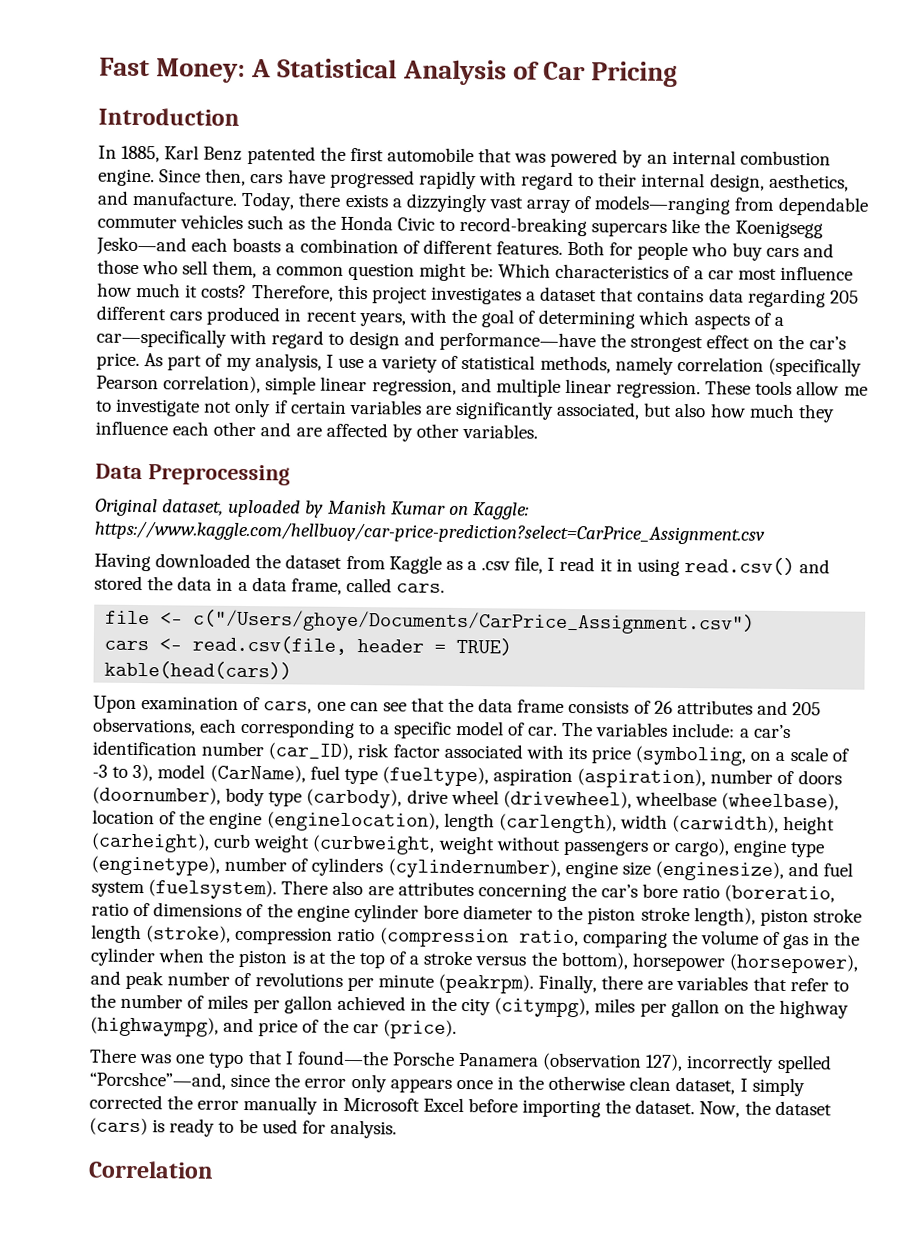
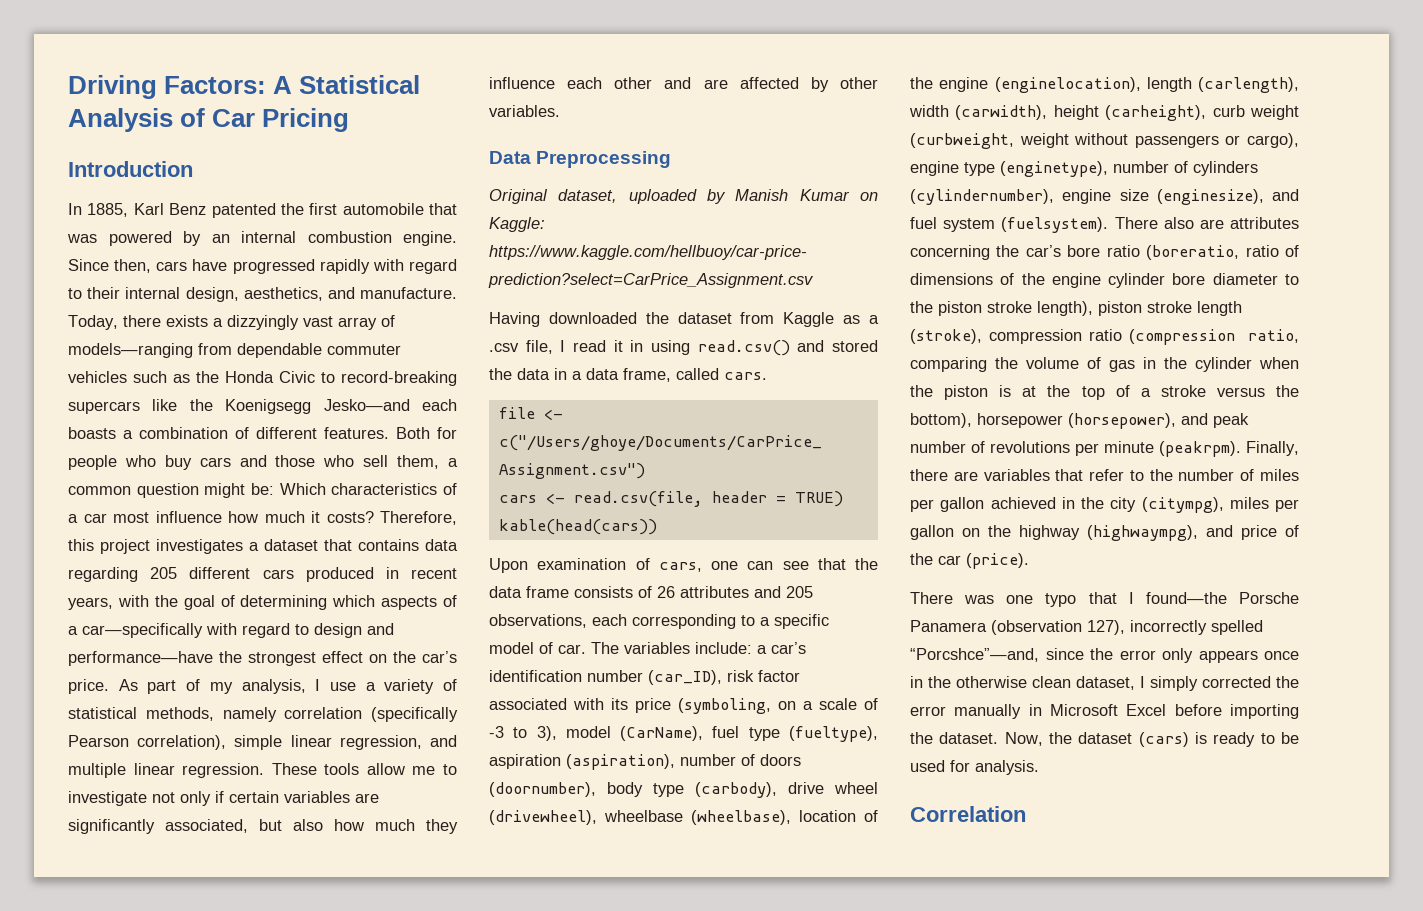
[99,57,247,83] Fast Money: -> [68,75,267,99] Driving Factors:

